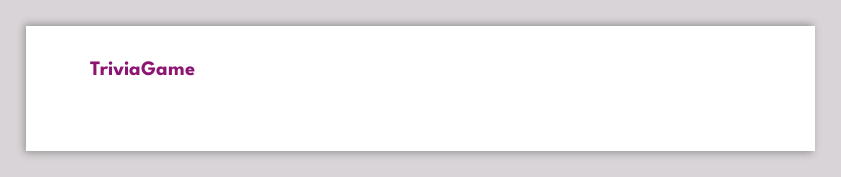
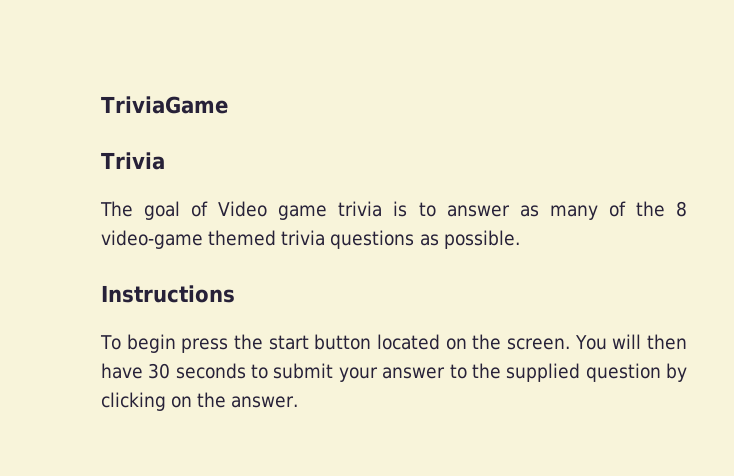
(195, 68) none -> [101,152,165,170] [100,201,688,220] [101,230,520,249] [101,285,235,303] [100,334,687,353] [101,363,688,382] [101,392,299,411] // Trivia // The goal of Video game trivia is to answer as many of the 8 video-game themed trivia questions as possible. // Instructions // To begin press the start button located on the screen. You will then have 30 seconds to submit your answer to the supplied question by clicking on the answer.

